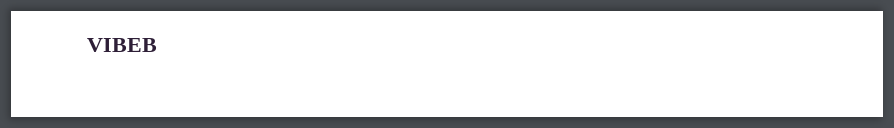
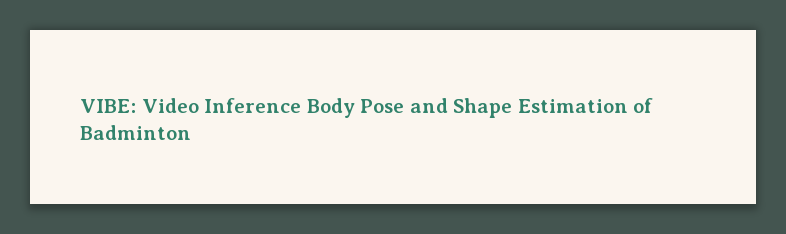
[87,38,157,52] VIBEB -> [80,98,654,118] [80,125,191,140] VIBE: Video Inference Body Pose and Shape Estimation of Badminton

